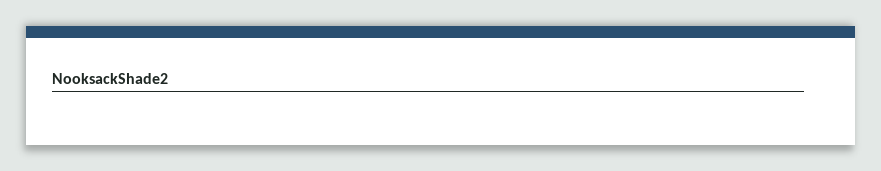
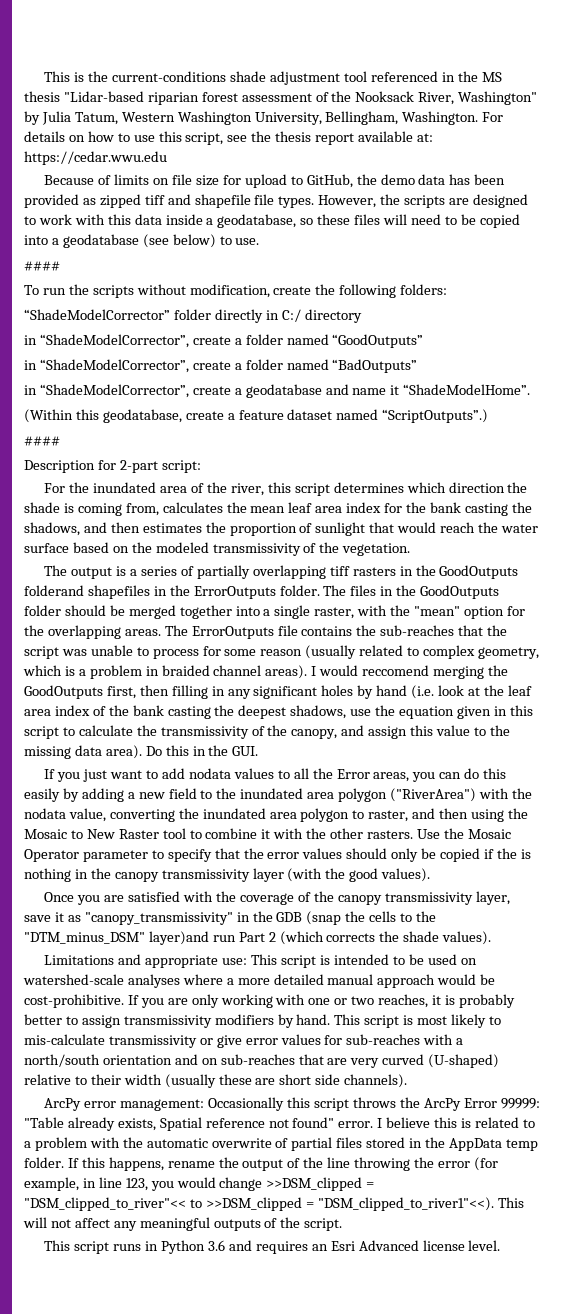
[52,73,168,84] NooksackShade2 -> [44,71,502,85] [24,91,538,105] [24,111,504,125] [24,131,433,145] [24,151,167,165] [44,174,506,188] [24,194,528,208] [24,214,520,228] [24,234,260,248] [24,261,60,271] [24,284,448,298] [24,309,362,323] [24,334,424,348] [24,359,418,373] [24,384,531,398] [24,409,489,423] [24,436,60,446] [24,460,201,473] [44,482,528,496] [24,502,532,516] [24,522,538,536] [24,542,411,556] [44,565,519,579] [24,585,500,599] [24,605,525,619] [24,625,508,639] [24,645,539,659] [23,665,508,679] [24,685,532,699] [24,705,533,719] [24,725,510,739] [24,745,259,759] [44,768,507,782] [24,788,532,802] [24,808,528,822] [24,828,511,839] [24,848,531,862] [24,868,431,882] [44,891,510,905] [24,911,437,925] [24,931,492,945] [44,954,477,968] [23,974,496,988] [24,994,515,1008] [24,1014,501,1028] [24,1034,464,1048] [24,1054,500,1068] [24,1074,408,1088] [44,1097,540,1111] [24,1117,535,1131] [24,1137,538,1151] [24,1157,498,1171] [24,1177,375,1191] [24,1197,524,1211] [23,1217,343,1231] [44,1240,501,1254] This is the current-conditions shade adjustment tool referenced in the MS thesis "Lidar-based riparian forest assessment of the Nooksack River, Washington" by Julia Tatum, Western Washington University, Bellingham, Washington. For details on how to use this script, see the thesis report available at: https://cedar.wwu.edu // Because of limits on file size for upload to GitHub, the demo data has been provided as zipped tiff and shapefile file types. However, the scripts are designed to work with this data inside a geodatabase, so these files will need to be copied into a geodatabase (see below) to use. // #### // To run the scripts without modification, create the following folders: // “ShadeModelCorrector” folder directly in C:/ directory // in “ShadeModelCorrector”, create a folder named “GoodOutputs” // in “ShadeModelCorrector”, create a folder named “BadOutputs” // in “ShadeModelCorrector”, create a geodatabase and name it “ShadeModelHome”. // (Within this geodatabase, create a feature dataset named “ScriptOutputs”.) // #### // Description for 2-part script: // For the inundated area of the river, this script determines which direction the shade is coming from, calculates the mean leaf area index for the bank casting the shadows, and then estimates the proportion of sunlight that would reach the water surface based on the modeled transmissivity of the vegetation. // The output is a series of partially overlapping tiff rasters in the GoodOutputs folderand shapefiles in the ErrorOutputs folder. The files in the GoodOutputs folder should be merged together into a single raster, with the "mean" option for the overlapping areas. The ErrorOutputs file contains the sub-reaches that the script was unable to process for some reason (usually related to complex geometry, which is a problem in braided channel areas). I would reccomend merging the GoodOutputs first, then filling in any significant holes by hand (i.e. look at the leaf area index of the bank casting the deepest shadows, use the equation given in this script to calculate the transmissivity of the canopy, and assign this value to the missing data area). Do this in the GUI. // If you just want to add nodata values to all the Error areas, you can do this easily by adding a new field to the inundated area polygon ("RiverArea") with the nodata value, converting the inundated area polygon to raster, and then using the Mosaic to New Raster tool to combine it with the other rasters. Use the Mosaic Operator parameter to specify that the error values should only be copied if the is nothing in the canopy transmissivity layer (with the good values). // Once you are satisfied with the coverage of the canopy transmissivity layer, save it as "canopy_transmissivity" in the GDB (snap the cells to the "DTM_minus_DSM" layer)and run Part 2 (which corrects the shade values). // Limitations and appropriate use: This script is intended to be used on watershed-scale analyses where a more detailed manual approach would be cost-prohibitive. If you are only working with one or two reaches, it is probably better to assign transmissivity modifiers by hand. This script is most likely to mis-calculate transmissivity or give error values for sub-reaches with a north/south orientation and on sub-reaches that are very curved (U-shaped) relative to their width (usually these are short side channels). // ArcPy error management: Occasionally this script throws the ArcPy Error 99999: "Table already exists, Spatial reference not found" error. I believe this is related to a problem with the automatic overwrite of partial files stored in the AppData temp folder. If this happens, rename the output of the line throwing the error (for example, in line 123, you would change >>DSM_clipped = "DSM_clipped_to_river"<< to >>DSM_clipped = "DSM_clipped_to_river1"<<). This will not affect any meaningful outputs of the script. // This script runs in Python 3.6 and requires an Esri Advanced license level.

